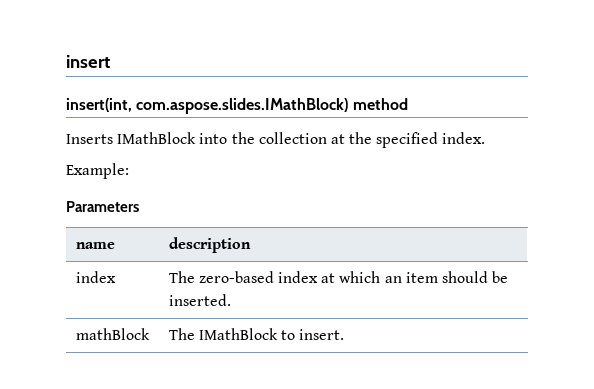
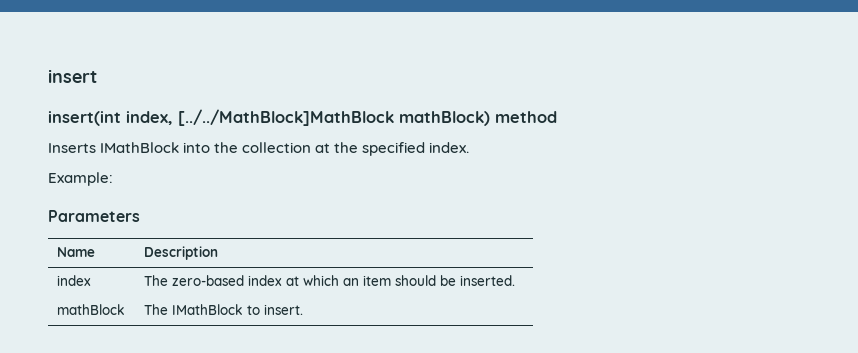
[66,98,349,114] insert(int, com.aspose.slides.IMathBlock) -> [48,109,490,126] insert(int index, [../../MathBlock]MathBlock mathBlock)
[75,242,115,249] [168,237,251,253] name | description -> [57,247,96,257] [144,246,219,260] Name | Description

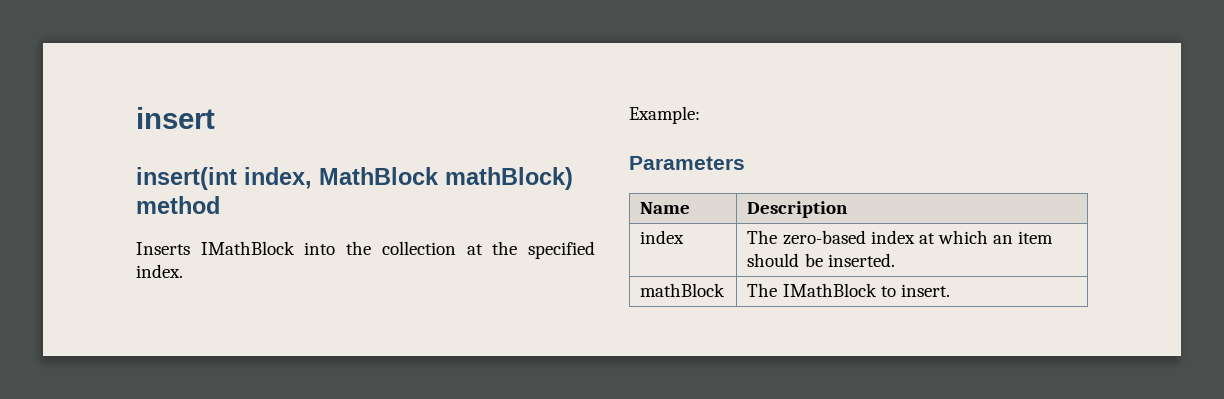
[178,109,394,126] [../../MathBlock]MathBlock -> [319,167,439,185] MathBlock

